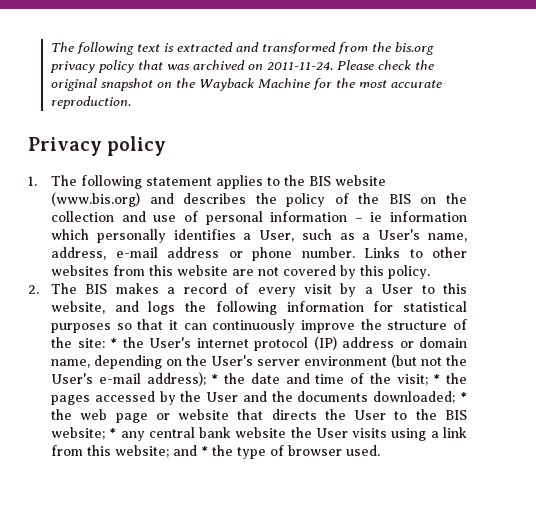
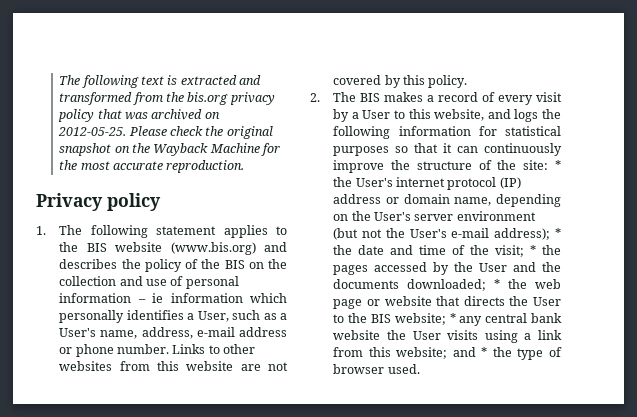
[266,61,333,71] 2011-11-24. -> [58,127,127,136] 2012-05-25.

